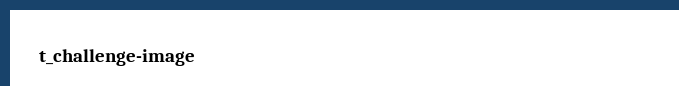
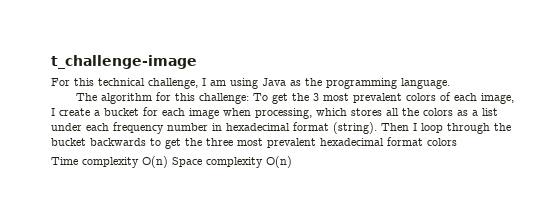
(195, 57) none -> [51,78,450,89] [75,92,514,104] [51,107,498,119] [51,122,511,134] [51,137,457,149] [51,156,292,168] // For this technical challenge, I am using Java as the programming language. // The algorithm for this challenge: To get the 3 most prevalent colors of each image, I create a bucket for each image when processing, which stores all the colors as a list under each frequency number in hexadecimal format (string). Then I loop through the bucket backwards to get the three most prevalent hexadecimal format colors // Time complexity O(n) Space complexity O(n)

